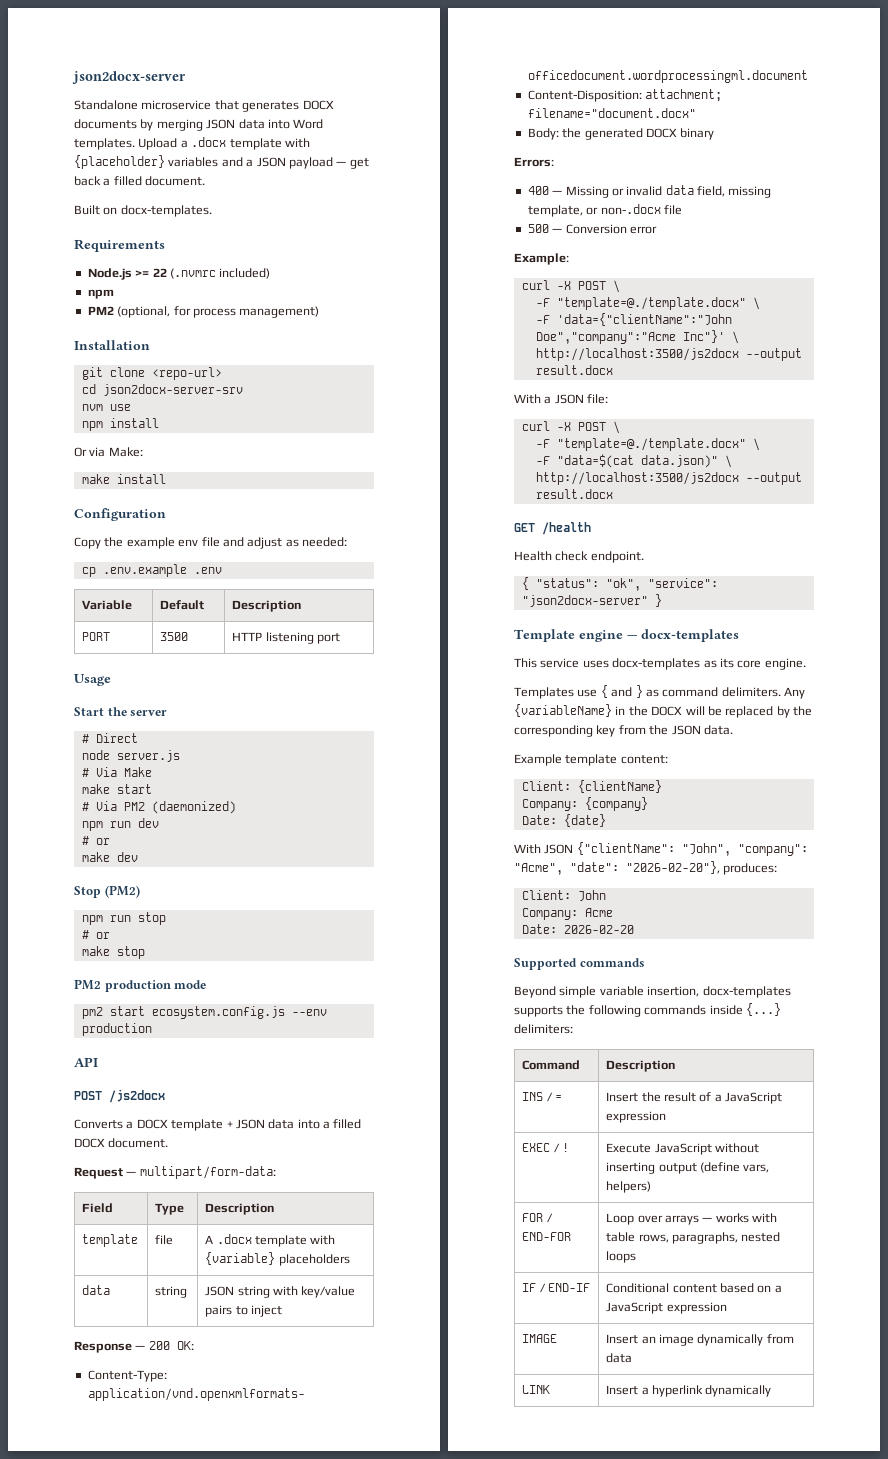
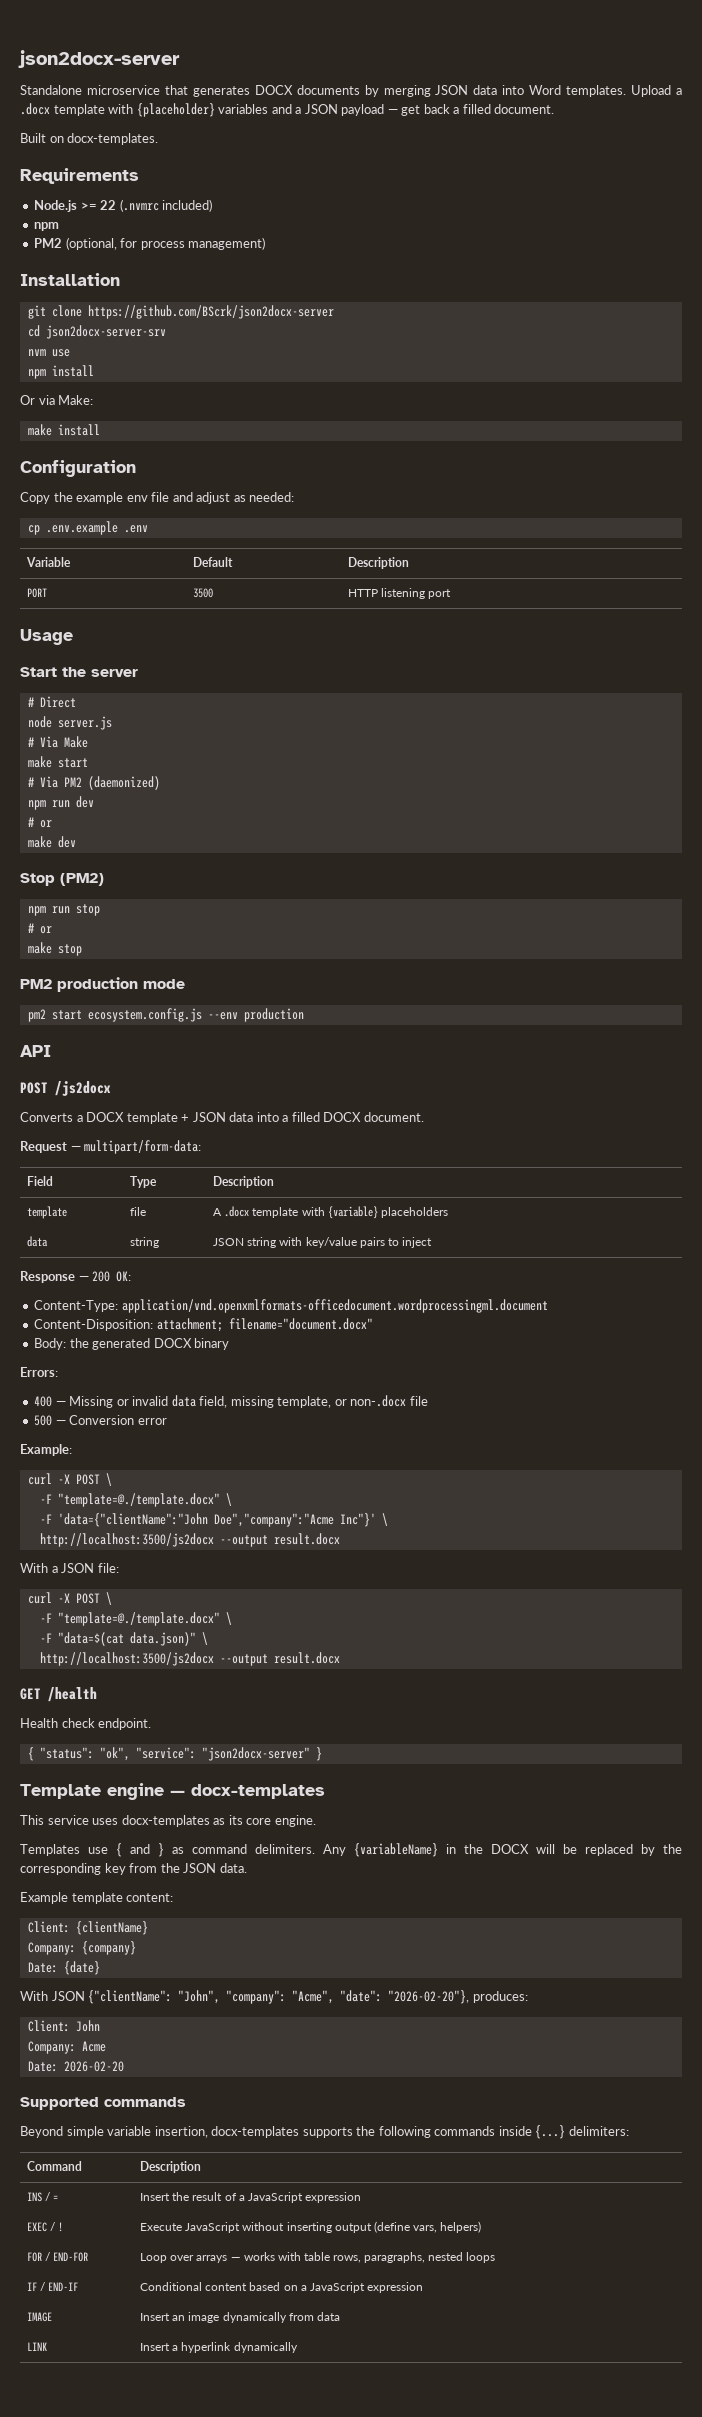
[151,367,222,380] <repo-url> -> [87,305,334,319] https://github.com/BScrk/json2docx-server

